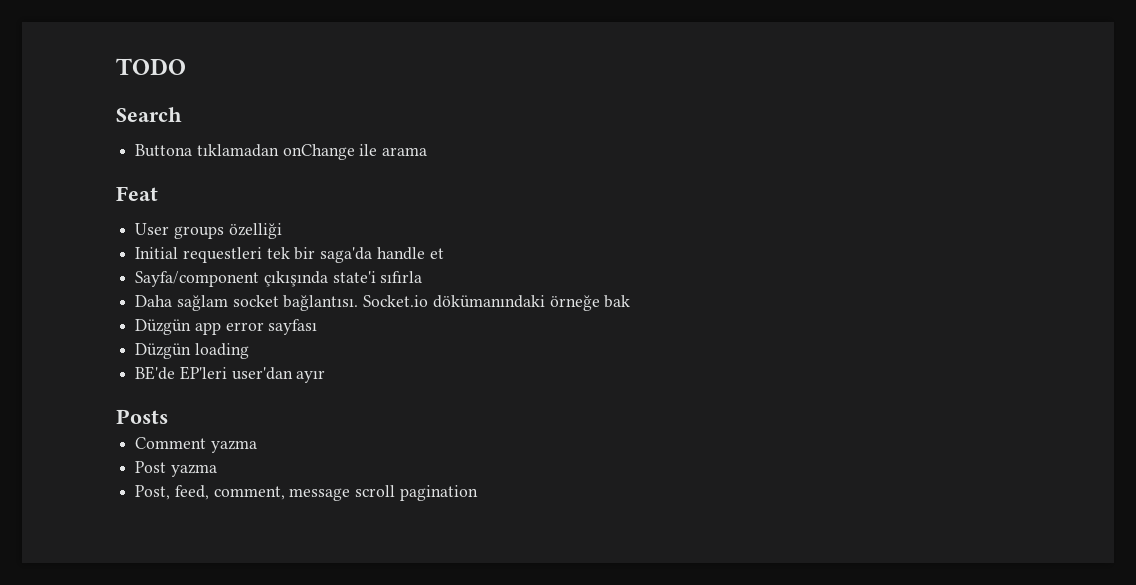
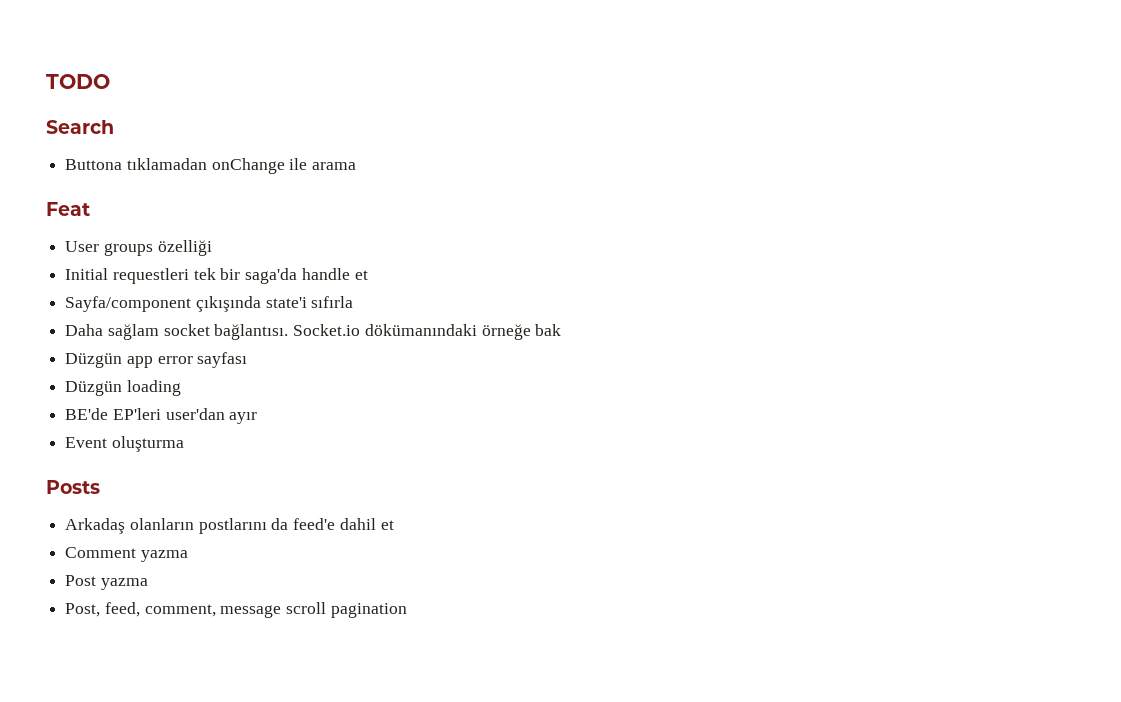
(326, 376) none -> [65,436,184,452] // Event oluşturma
(168, 416) none -> [65,518,394,534] // Arkadaş olanların postlarını da feed'e dahil et

